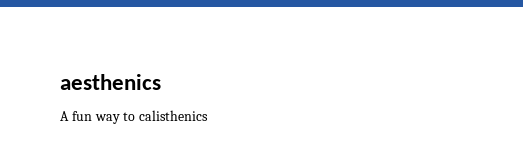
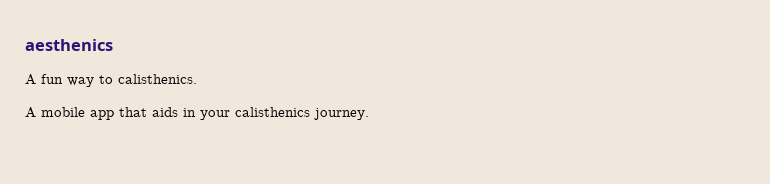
[139,110,209,121] calisthenics -> [118,74,197,84] [25,107,369,120] calisthenics. // A mobile app that aids in your calisthenics journey.

